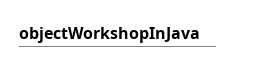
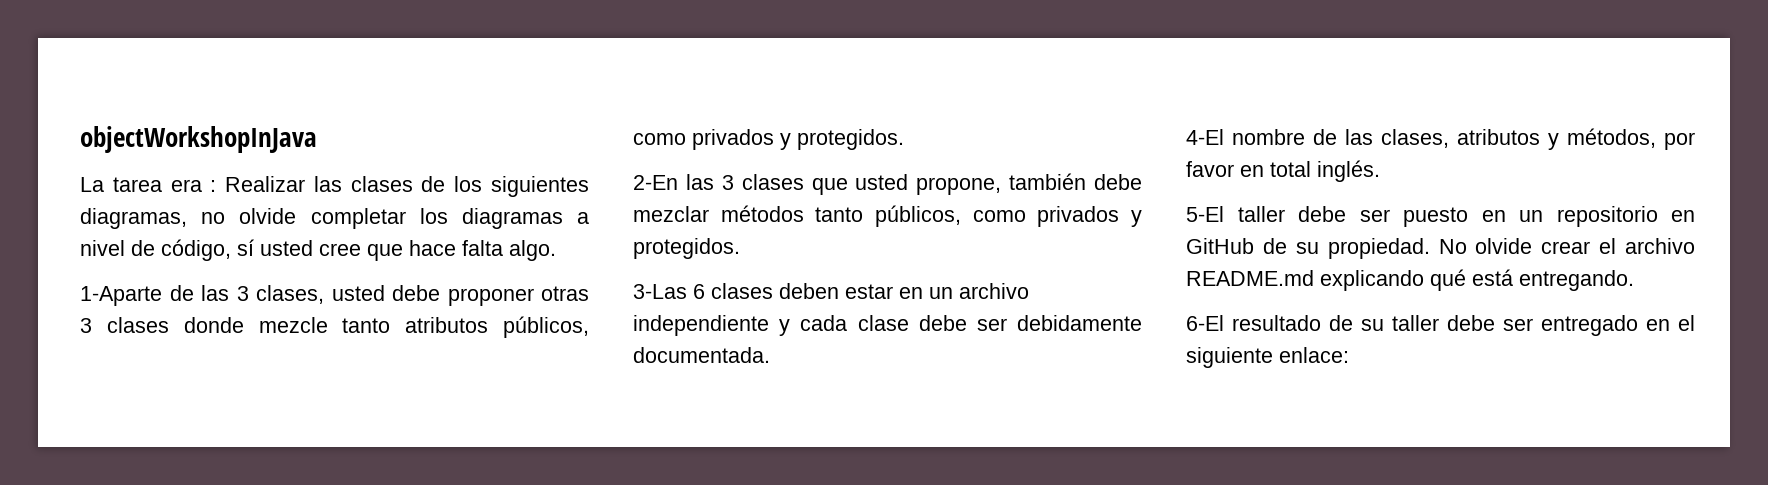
(200, 35) none -> [80,176,589,197] [80,208,589,229] [80,239,556,261] [80,285,589,306] [80,316,589,338] [633,129,904,150] [633,173,1142,195] [633,205,1142,227] [633,238,740,259] [633,283,1029,299] [633,315,1142,336] [633,347,770,363] [1186,128,1695,150] [1186,160,1380,182] [1186,206,1695,227] [1186,238,1695,259] [1186,269,1634,291] [1186,315,1695,336] [1186,347,1349,368] // La tarea era : Realizar las clases de los siguientes diagramas, no olvide completar los diagramas a nivel de código, sí usted cree que hace falta algo. // 1-Aparte de las 3 clases, usted debe proponer otras 3 clases donde mezcle tanto atributos públicos, como privados y protegidos. // 2-En las 3 clases que usted propone, también debe mezclar métodos tanto públicos, como privados y protegidos. // 3-Las 6 clases deben estar en un archivo independiente y cada clase debe ser debidamente documentada. // 4-El nombre de las clases, atributos y métodos, por favor en total inglés. // 5-El taller debe ser puesto en un repositorio en GitHub de su propiedad. No olvide crear el archivo README.md explicando qué está entregando. // 6-El resultado de su taller debe ser entregado en el siguiente enlace:

